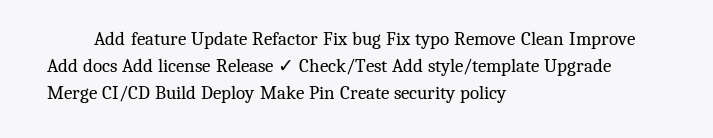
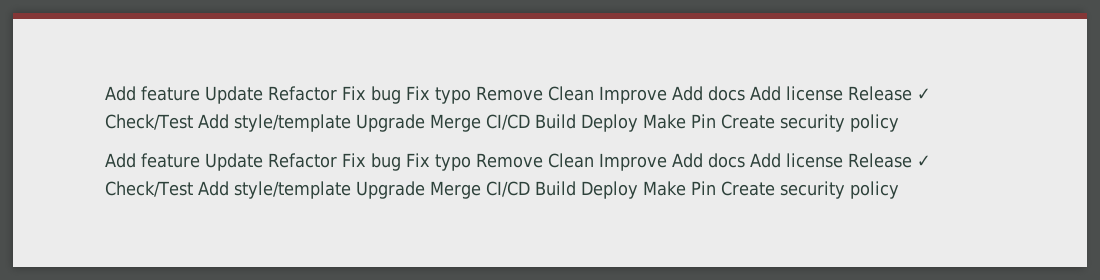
(508, 94) none -> [105,153,931,171] [105,181,899,199] // Add feature Update Refactor Fix bug Fix typo Remove Clean Improve Add docs Add license Release ✓ Check/Test Add style/template Upgrade Merge CI/CD Build Deploy Make Pin Create security policy

